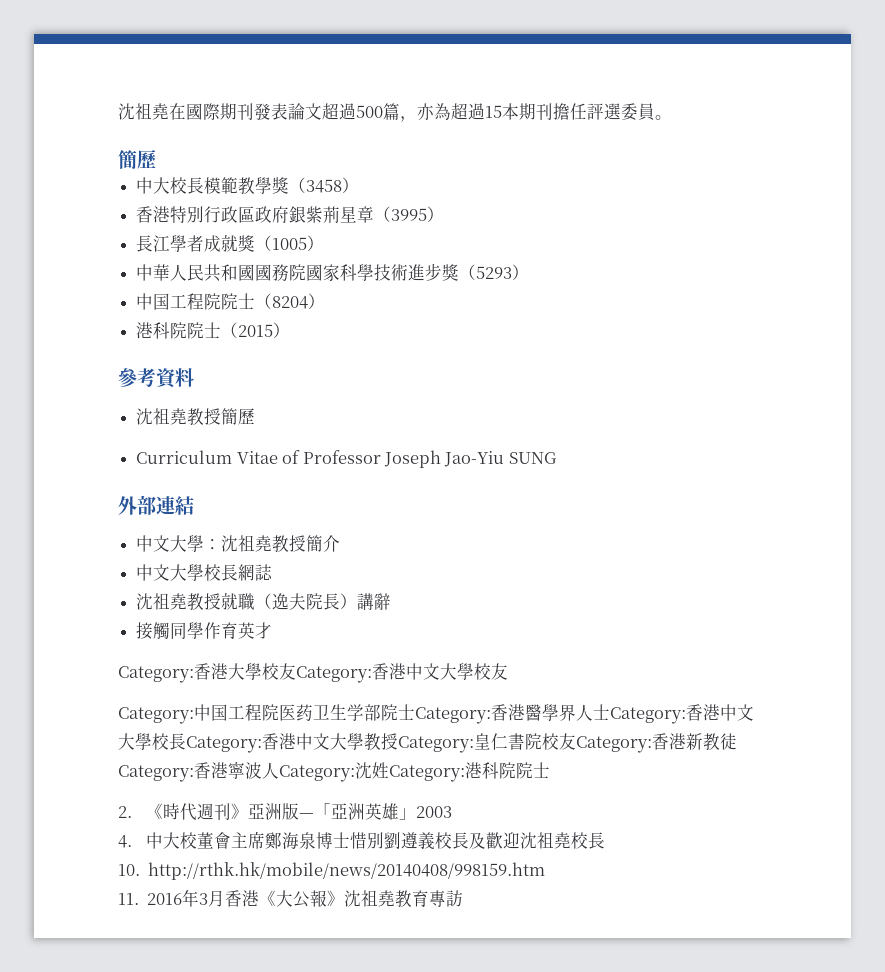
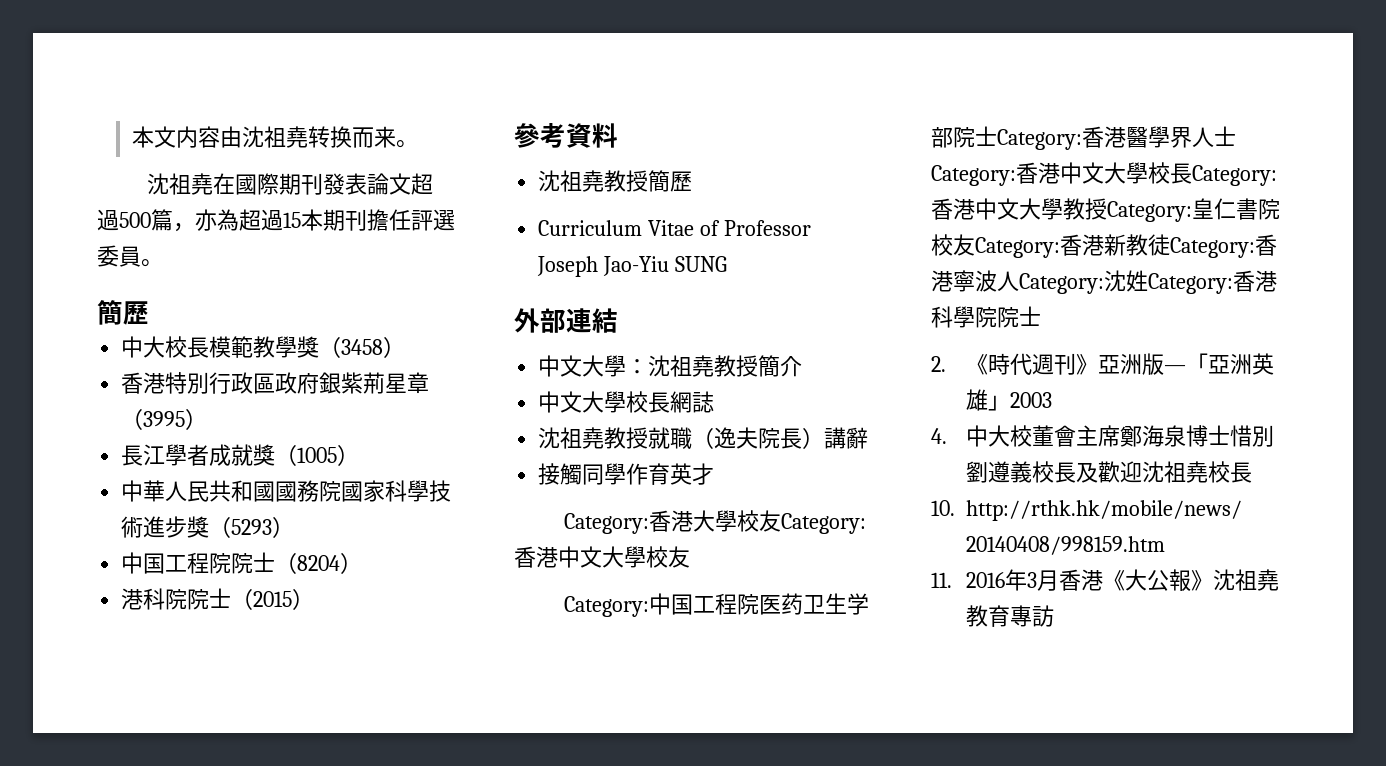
(118, 111) none -> [131,126,418,148] 本文内容由沈祖堯转换而来。 //
[465,762,499,779] 港科 -> [1233,270,1277,292] [931,306,975,328] 香港科學

